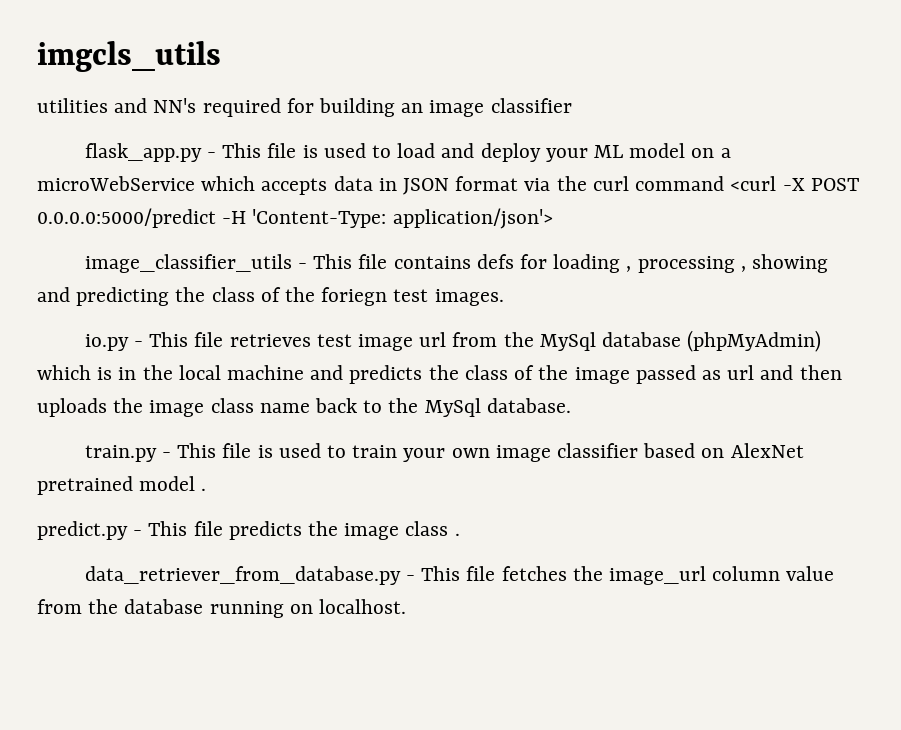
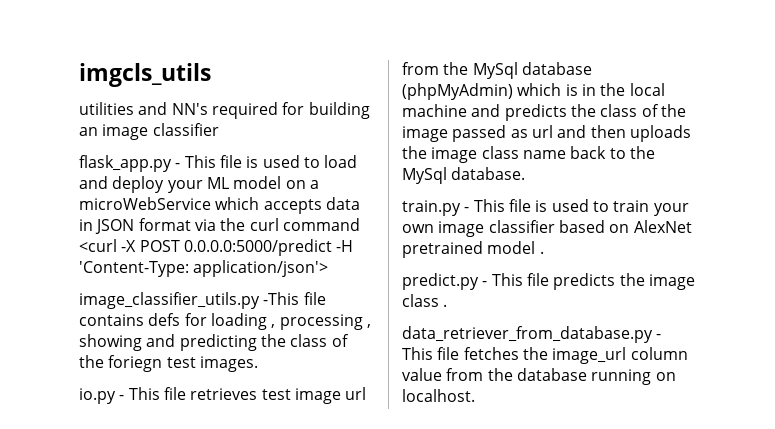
[84,254,353,273] image_classifier_utils - This -> [79,292,300,309] image_classifier_utils.py -This

